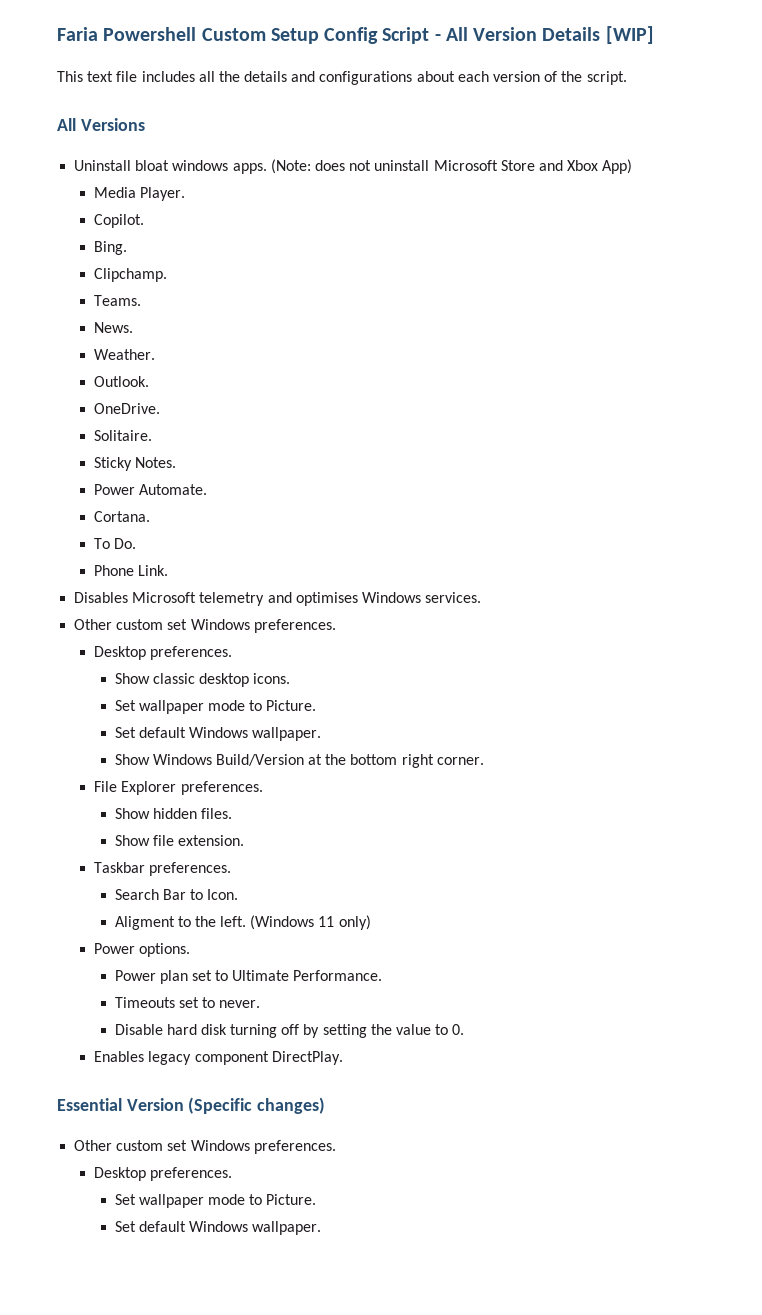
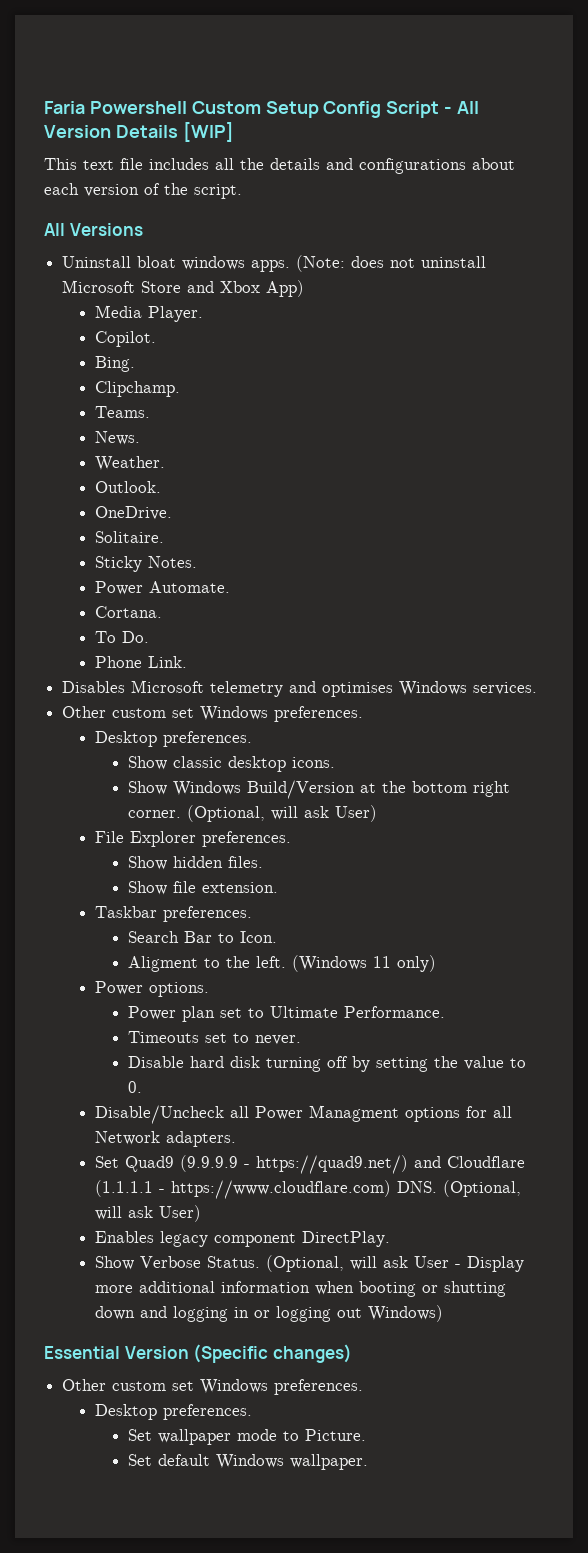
[114,700,317,714] [114,727,322,741] // Set wallpaper mode to Picture. // Set default Windows wallpaper. -> (335, 762) none
(484, 761) none -> [186,805,377,822] (Optional, will ask User)
[94,1051,343,1065] Enables legacy component DirectPlay. -> [95,1105,513,1124] [95,1131,237,1147] [95,1155,526,1174] [95,1180,522,1199] [95,1205,202,1222] [95,1231,391,1247] [95,1255,525,1272] [95,1281,507,1297] [95,1305,444,1322] Disable/Uncheck all Power Managment options for all Network adapters. // Set Quad9 (9.9.9.9 - https://quad9.net/) and Cloudflare (1.1.1.1 - https://www.cloudflare.com) DNS. (Optional, will ask User) // Enables legacy component DirectPlay. // Show Verbose Status. (Optional, will ask User - Display more additional information when booting or shutting down and logging in or logging out Windows)

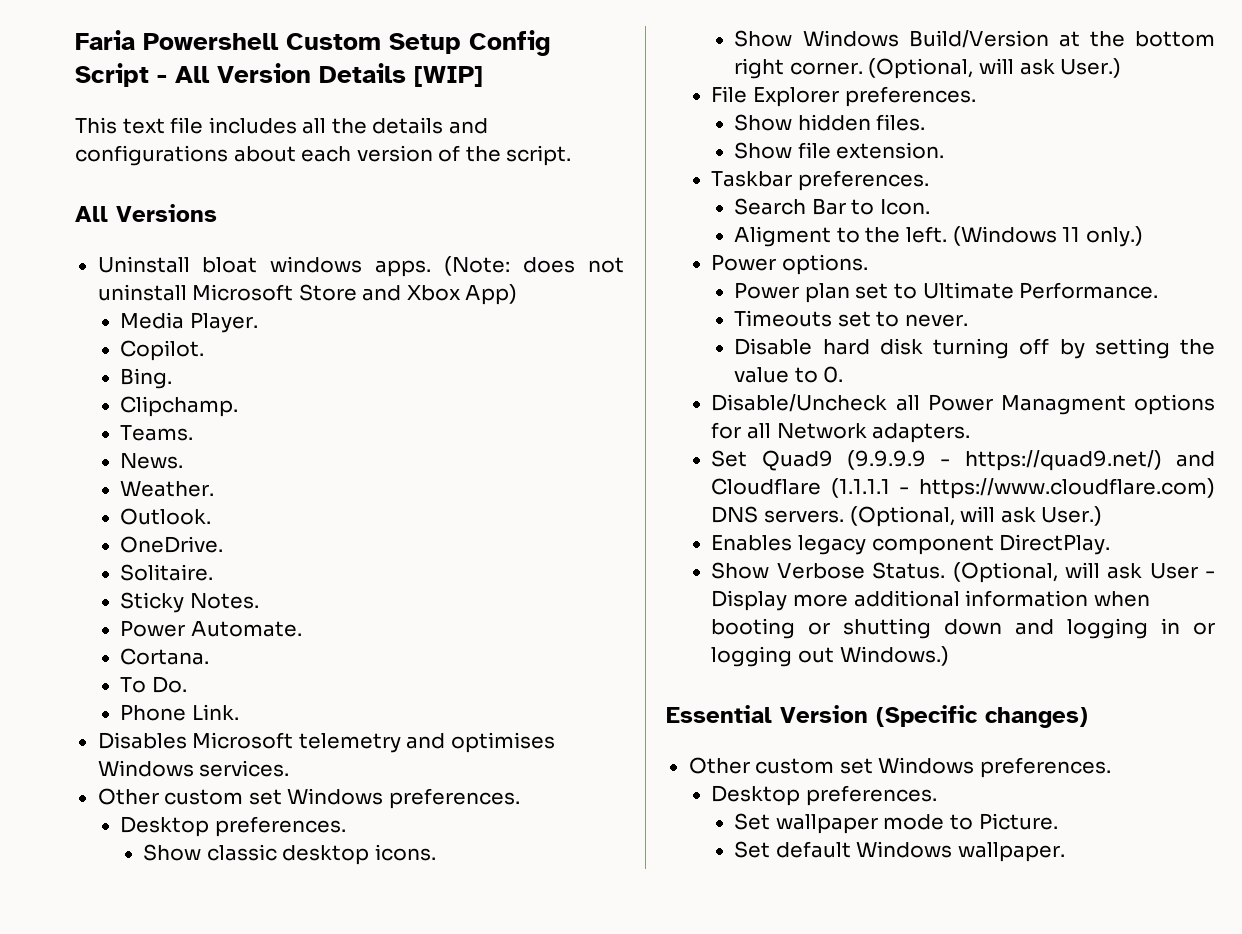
[334,805,377,822] User) -> [1060,58,1122,78] User.)
[396,955,436,972] only) -> [1085,226,1143,247] only.)
[397,1180,522,1197] [95,1205,202,1222] DNS. (Optional, will ask User) -> [711,506,1103,527] DNS servers. (Optional, will ask User.)
[368,1305,444,1322] Windows) -> [839,646,949,666] Windows.)

